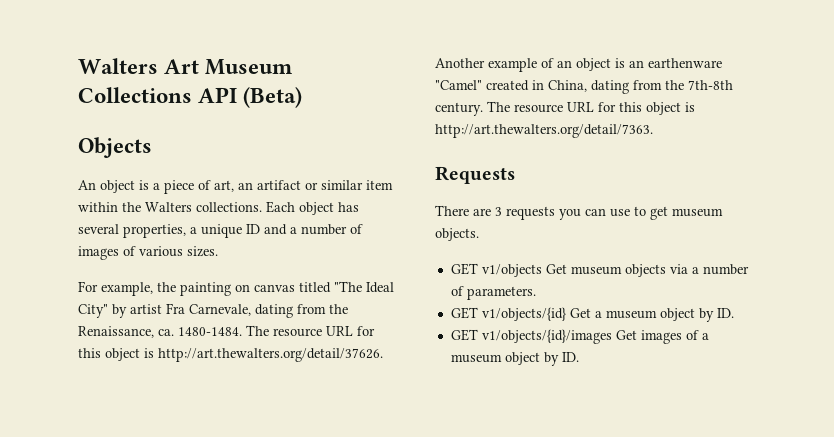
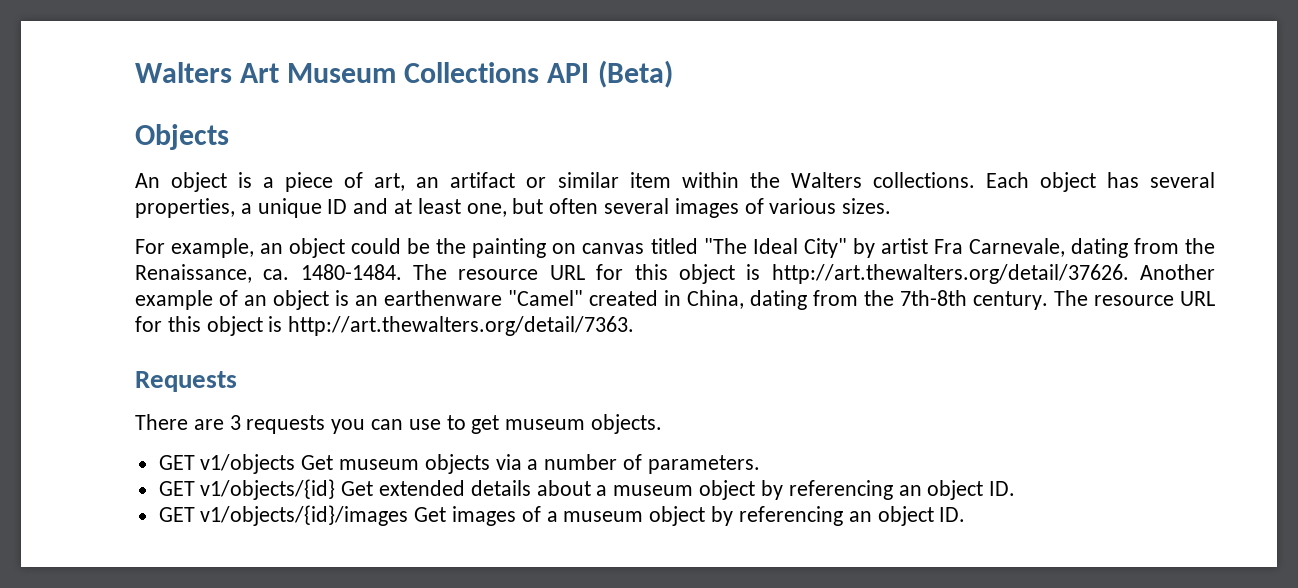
[290,224,363,235] a number of -> [394,198,670,217] at least one, but often several
(153, 289) none -> [260,238,431,258] an object could be
[594,308,714,322] a museum object by -> [379,480,984,500] extended details about a museum object by referencing an object
(559, 359) none -> [738,506,934,526] referencing an object

